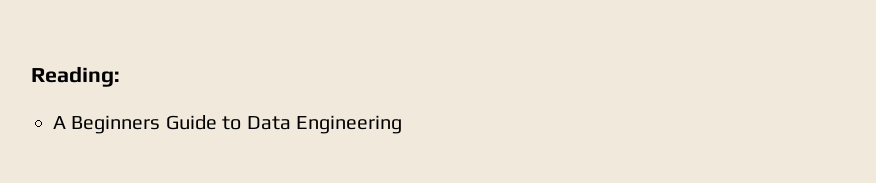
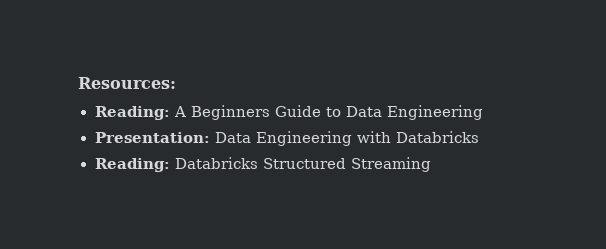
[31,66,120,87] Reading: // -> [78,77,176,89] [94,106,170,120] Resources: // Reading:
(402, 124) none -> [94,131,479,146] [94,157,431,172] // Presentation: Data Engineering with Databricks // Reading: Databricks Structured Streaming

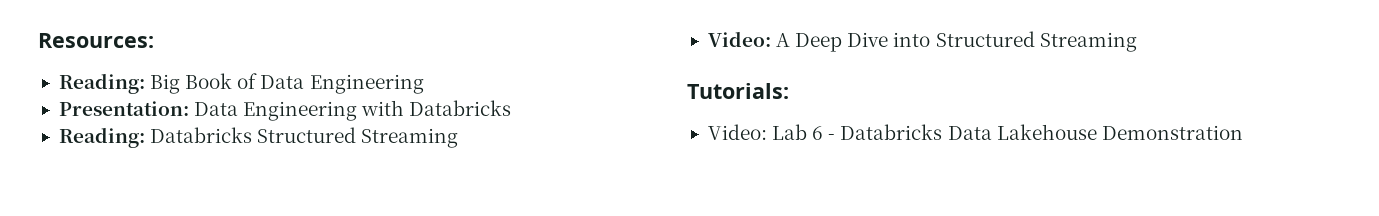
[173,105,341,120] A Beginners Guide to -> [150,73,258,94] Big Book of
(431, 164) none -> [707,31,1137,52] [687,83,789,99] [707,124,1243,140] // Video: A Deep Dive into Structured Streaming // Tutorials: // Video: Lab 6 - Databricks Data Lakehouse Demonstration

